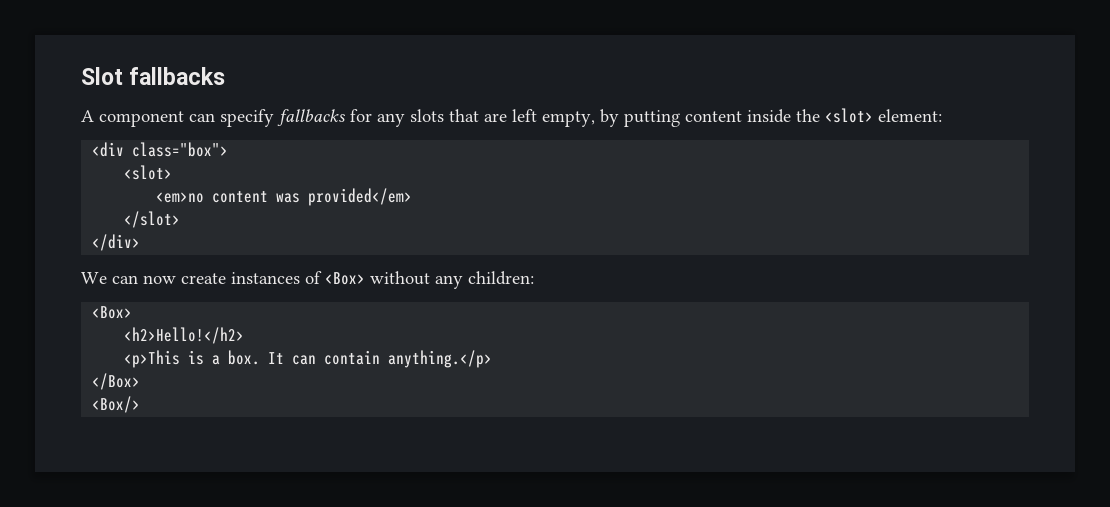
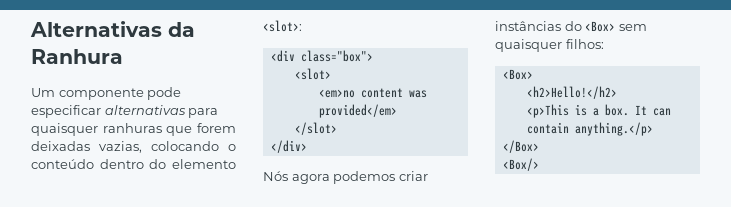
[81,67,226,85] [81,108,942,127] Slot fallbacks // A component can specify fallbacks for any slots that are left empty, by putting content inside the <slot> element: -> [30,21,195,37] [31,49,123,64] [31,87,182,100] [31,105,219,118] [31,123,236,136] [31,141,236,153] [31,159,236,169] [263,20,302,32] Alternativas da Ranhura // Um componente pode especificar alternativas para quaisquer ranhuras que forem deixadas vazias, colocando o conteúdo dentro do elemento <slot>:
[81,271,534,289] We can now create instances of <Box> without any children: -> [263,171,428,184] [495,21,647,32] [495,39,604,52] Nós agora podemos criar instâncias do <Box> sem quaisquer filhos:

